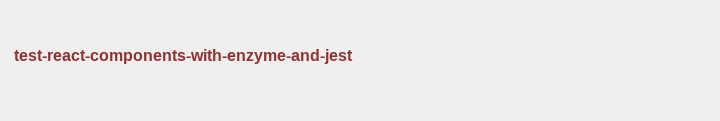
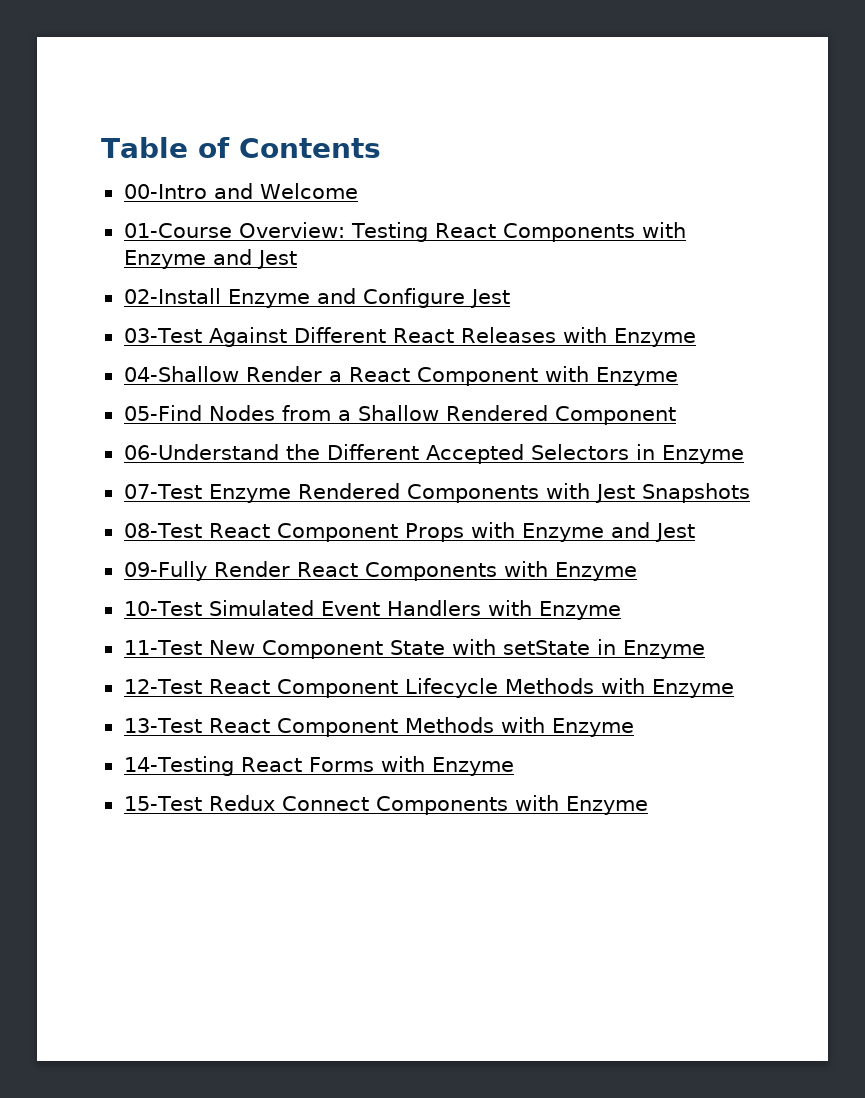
[14,49,353,64] test-react-components-with-enzyme-and-jest -> [101,137,381,158] [123,183,358,199] [123,222,687,242] [123,249,297,269] [123,288,510,308] [123,327,697,347] [123,366,678,386] [123,405,676,425] [123,444,744,464] [123,483,751,503] [123,522,696,542] [123,561,637,581] [123,600,622,620] [123,639,706,659] [123,678,735,698] [123,717,635,737] [123,756,515,776] [123,795,649,815] Table of Contents // 00-Intro and Welcome // 01-Course Overview: Testing React Components with Enzyme and Jest // 02-Install Enzyme and Configure Jest // 03-Test Against Different React Releases with Enzyme // 04-Shallow Render a React Component with Enzyme // 05-Find Nodes from a Shallow Rendered Component // 06-Understand the Different Accepted Selectors in Enzyme // 07-Test Enzyme Rendered Components with Jest Snapshots // 08-Test React Component Props with Enzyme and Jest // 09-Fully Render React Components with Enzyme // 10-Test Simulated Event Handlers with Enzyme // 11-Test New Component State with setState in Enzyme // 12-Test React Component Lifecycle Methods with Enzyme // 13-Test React Component Methods with Enzyme // 14-Testing React Forms with Enzyme // 15-Test Redux Connect Components with Enzyme

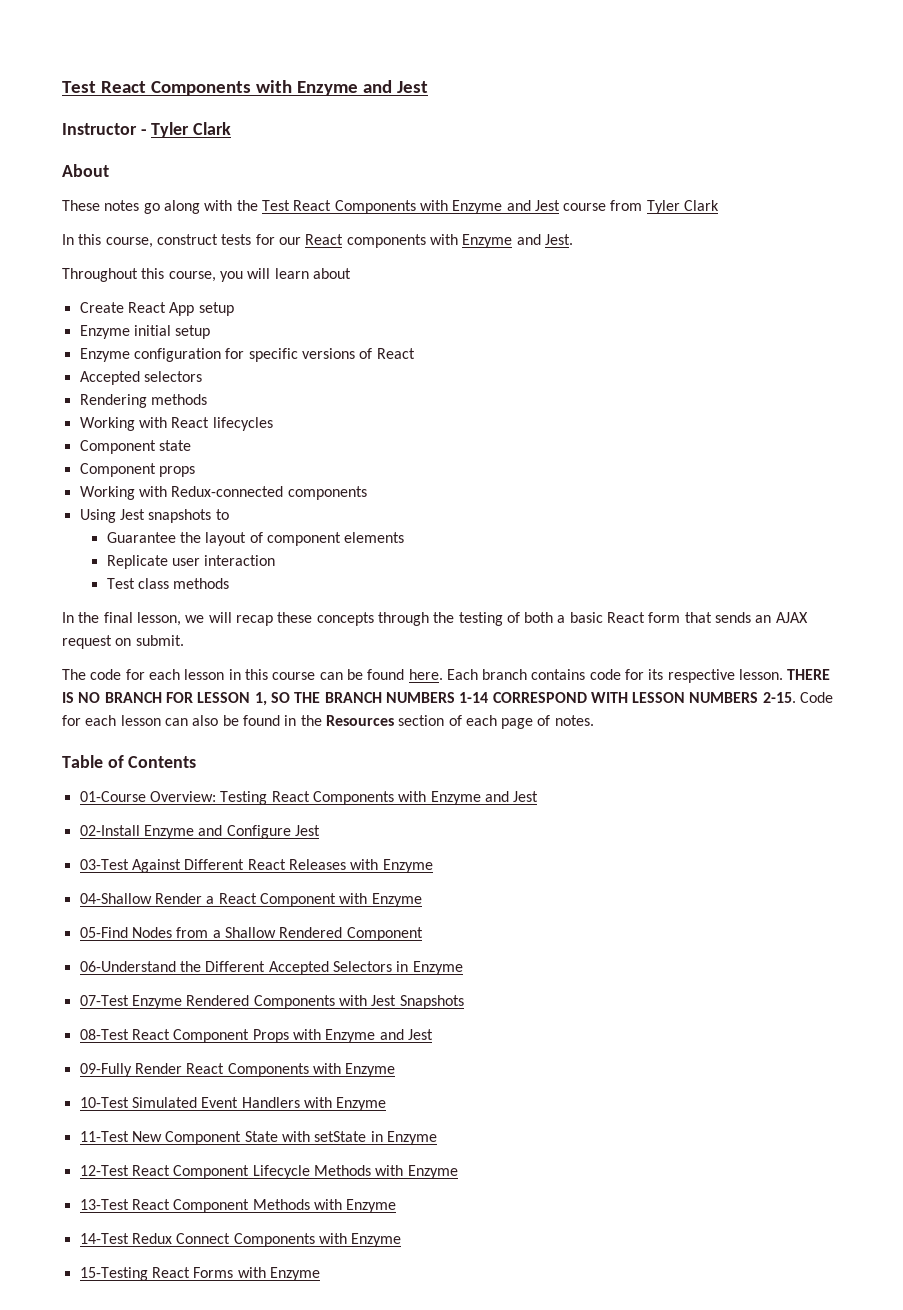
(101, 147) none -> [62,80,428,96] [62,122,232,138] [62,164,109,177] [62,200,720,214] [62,234,573,248] [62,268,351,282] [79,302,234,316] [79,325,211,339] [79,348,415,362] [79,371,202,385] [79,394,207,408] [79,417,273,431] [79,440,191,454] [79,463,195,477] [79,486,367,500] [79,509,229,523] [106,532,405,546] [106,555,276,569] [106,578,230,589] [62,612,808,626] [62,635,184,649] [62,669,831,683] [62,692,834,706] [62,715,594,729] Test React Components with Enzyme and Jest // Instructor - Tyler Clark // About // These notes go along with the Test React Components with Enzyme and Jest course from Tyler Clark // In this course, construct tests for our React components with Enzyme and Jest. // Throughout this course, you will learn about // Create React App setup // Enzyme initial setup // Enzyme configuration for specific versions of React // Accepted selectors // Rendering methods // Working with React lifecycles // Component state // Component props // Working with Redux-connected components // Using Jest snapshots to // Guarantee the layout of component elements // Replicate user interaction // Test class methods // In the final lesson, we will recap these concepts through the testing of both a basic React form that sends an AJAX request on submit. // The code for each lesson in this course can be found here. Each branch contains code for its respective lesson. THERE IS NO BRANCH FOR LESSON 1, SO THE BRANCH NUMBERS 1-14 CORRESPOND WITH LESSON NUMBERS 2-15. Code for each lesson can also be found in the Resources section of each page of notes. //
[123,183,358,199] // 00-Intro and Welcome -> (197, 762) none
[123,756,515,776] [123,796,203,811] 14-Testing React Forms with Enzyme // 15-Test -> [79,1233,129,1244] 14-Test
(649, 805) none -> [79,1267,320,1281] // 15-Testing React Forms with Enzyme

